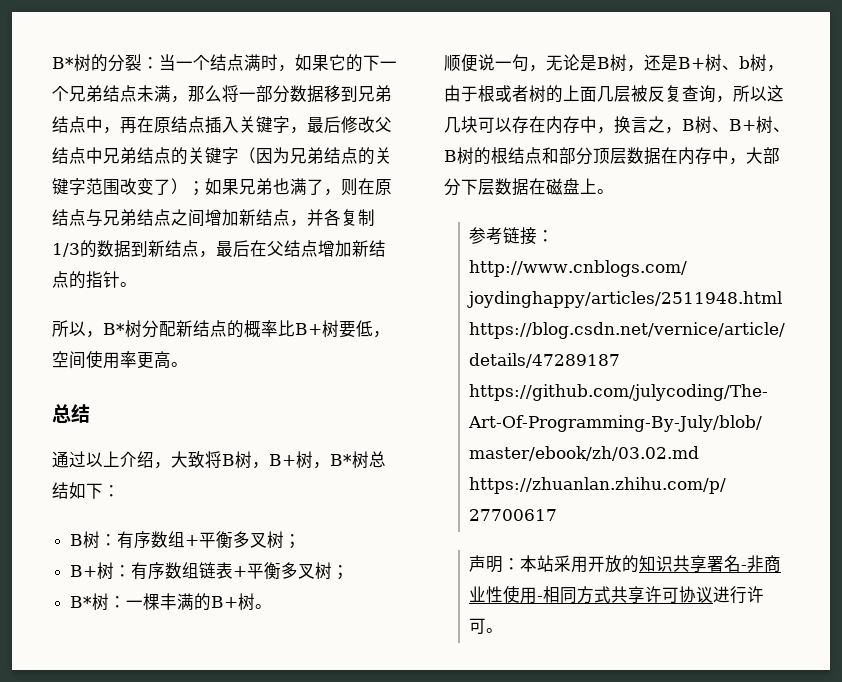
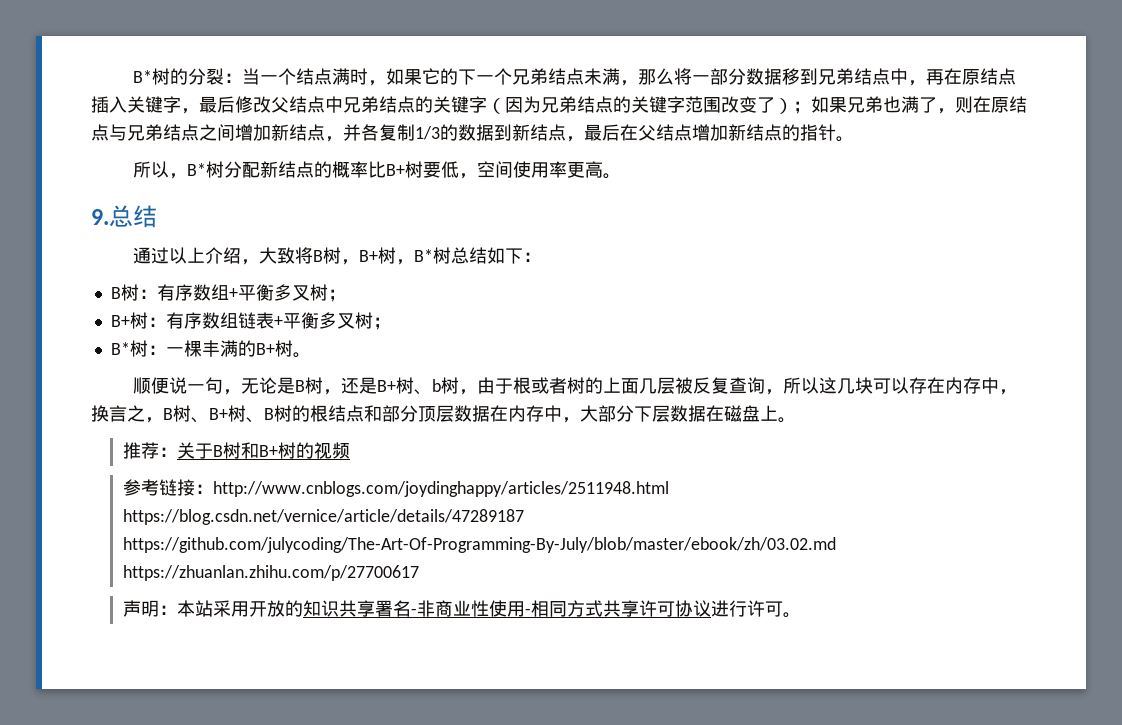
(188, 364) none -> [91,209,109,225] 9.
(614, 191) none -> [122,442,350,459] // 推荐：关于B树和B+树的视频

